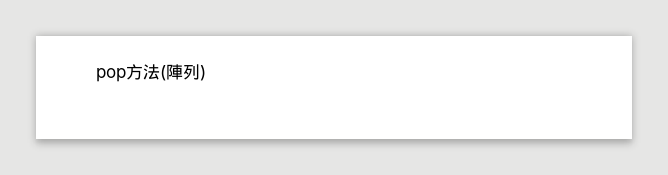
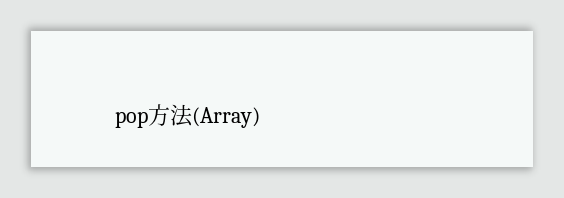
[160,64,206,81] (陣列) -> [192,107,260,128] (Array)

